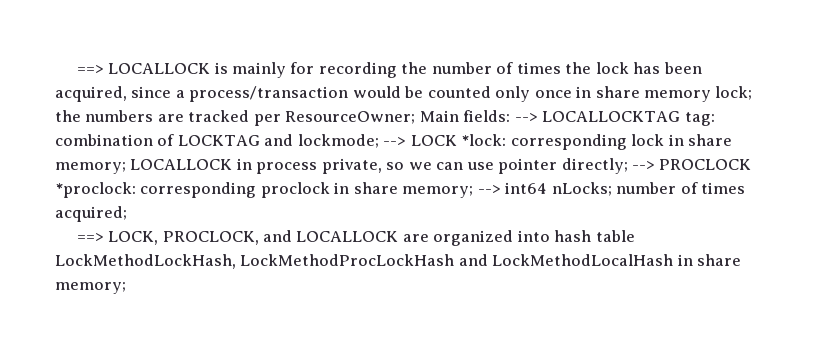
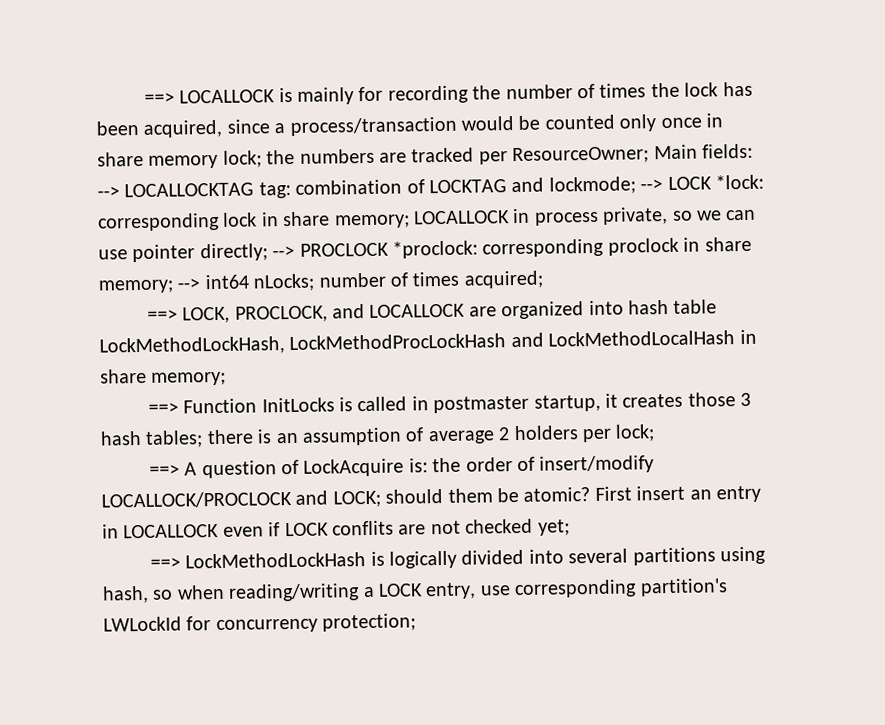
(126, 288) none -> [147,392,752,414] [100,424,656,448] [148,455,655,479] [101,485,761,509] [102,518,570,539] [149,546,766,569] [102,578,728,604] [103,613,417,634] // ==> Function InitLocks is called in postmaster startup, it creates those 3 hash tables; there is an assumption of average 2 holders per lock; // ==> A question of LockAcquire is: the order of insert/modify LOCALLOCK/PROCLOCK and LOCK; should them be atomic? First insert an entry in LOCALLOCK even if LOCK conflits are not checked yet; // ==> LockMethodLockHash is logically divided into several partitions using hash, so when reading/writing a LOCK entry, use corresponding partition's LWLockId for concurrency protection;

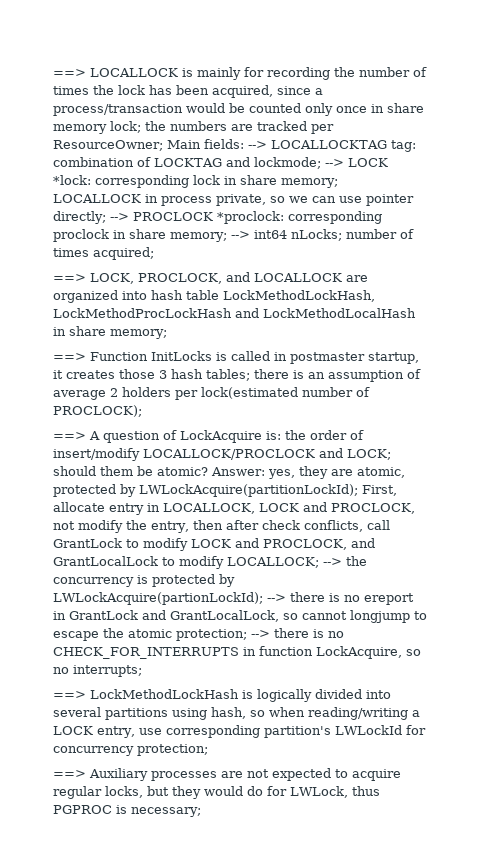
[615,424,656,442] lock; -> [201,387,370,399] [53,405,142,417] lock(estimated number of PROCLOCK);
[594,485,761,503] [102,518,570,539] First insert an entry in LOCALLOCK even if LOCK conflits are not checked yet; -> [211,466,405,479] [53,484,397,497] [53,502,415,515] [53,520,390,533] [53,538,375,551] [53,556,367,569] [53,574,235,587] [53,592,414,605] [53,610,427,623] [53,628,344,641] [53,646,421,659] [53,665,142,677] Answer: yes, they are atomic, protected by LWLockAcquire(partitionLockId); First, allocate entry in LOCALLOCK, LOCK and PROCLOCK, not modify the entry, then after check conflicts, call GrantLock to modify LOCK and PROCLOCK, and GrantLocalLock to modify LOCALLOCK; --> the concurrency is protected by LWLockAcquire(partionLockId); --> there is no ereport in GrantLock and GrantLocalLock, so cannot longjump to escape the atomic protection; --> there is no CHECK_FOR_INTERRUPTS in function LockAcquire, so no interrupts;
(417, 622) none -> [53,768,401,781] [53,786,380,799] [53,805,201,817] // ==> Auxiliary processes are not expected to acquire regular locks, but they would do for LWLock, thus PGPROC is necessary;

